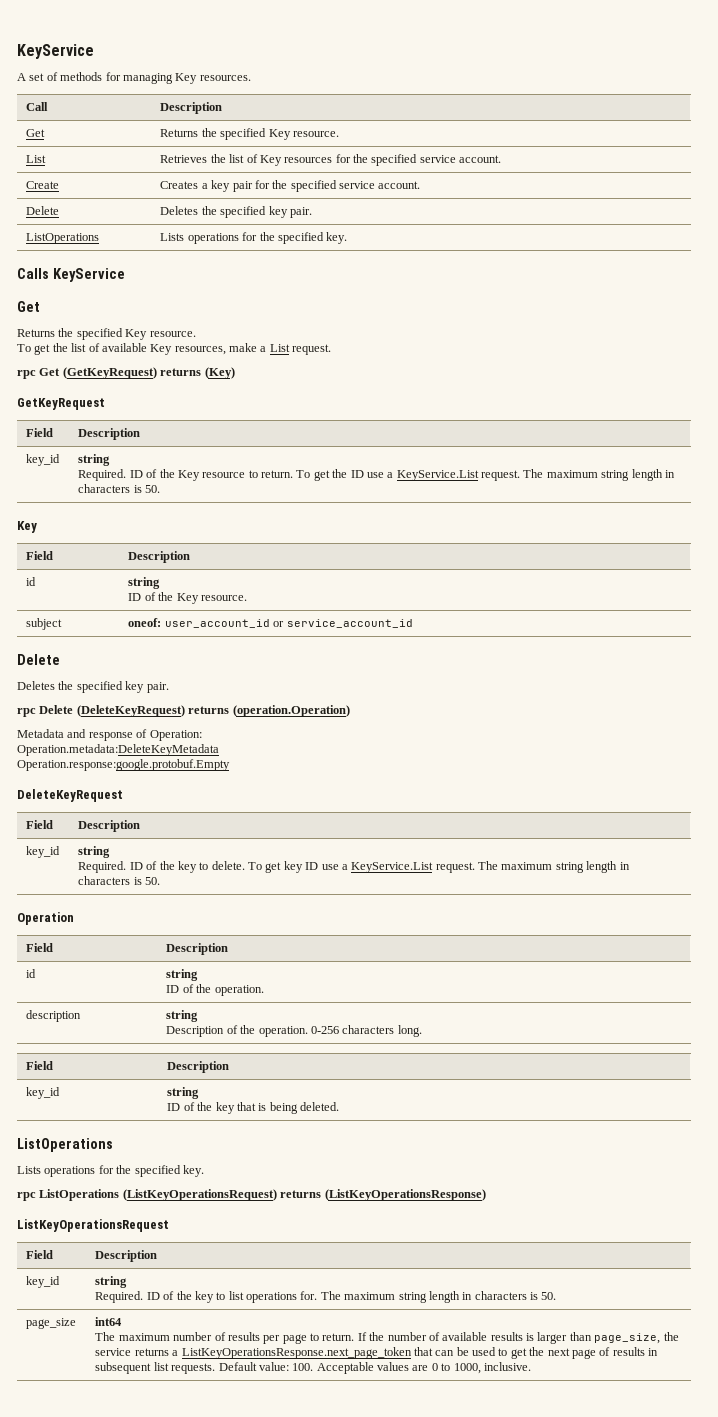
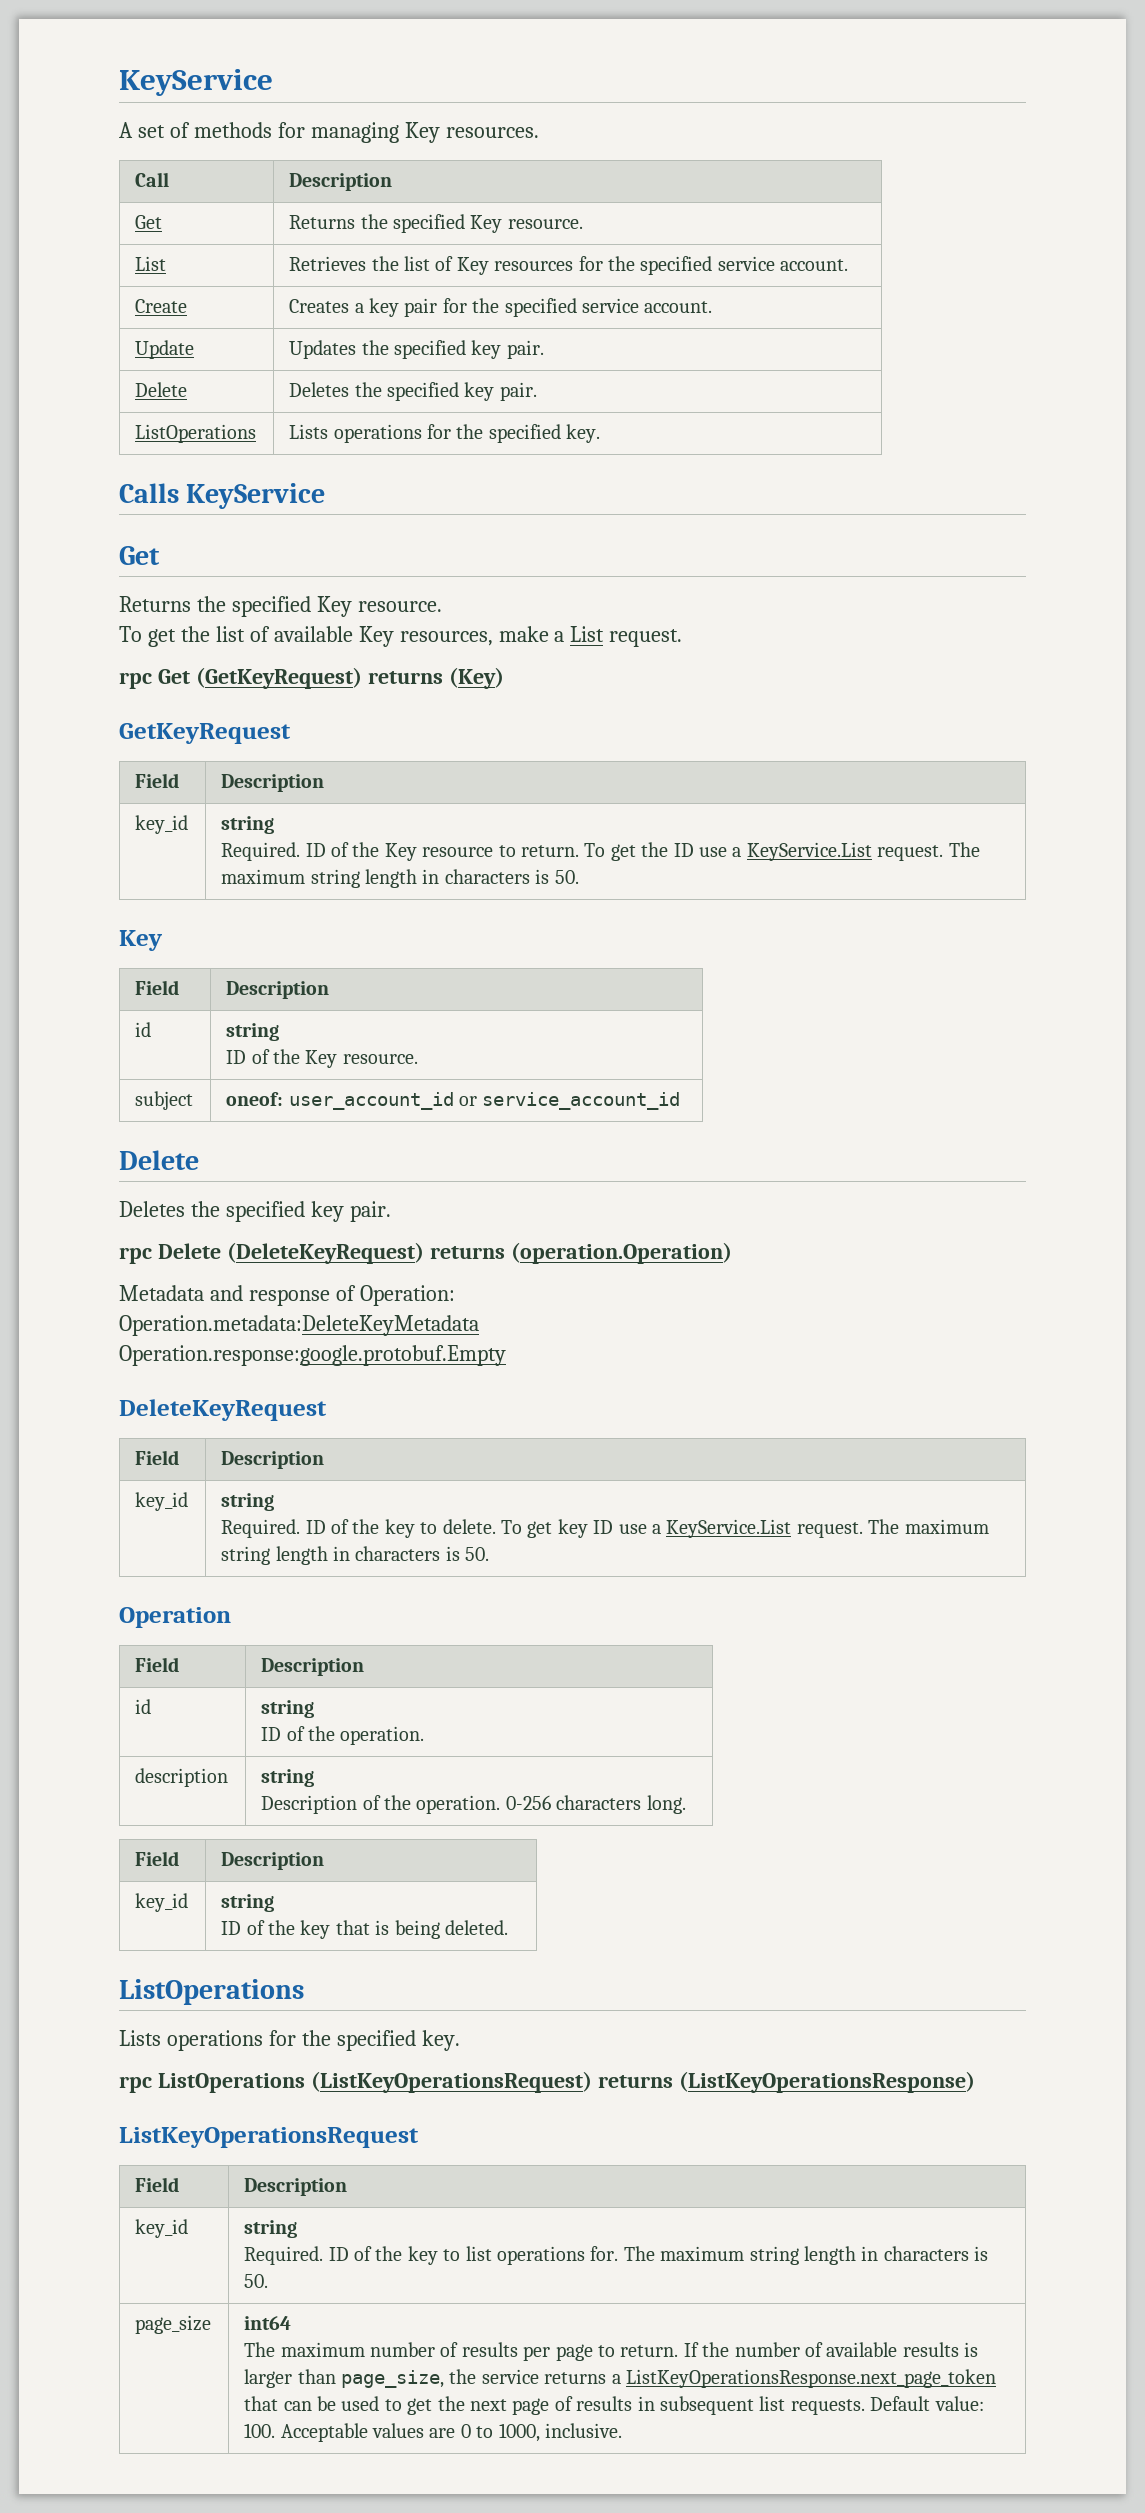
(421, 185) none -> [135,340,195,359] [289,340,544,359] // Update | Updates the specified key pair.

